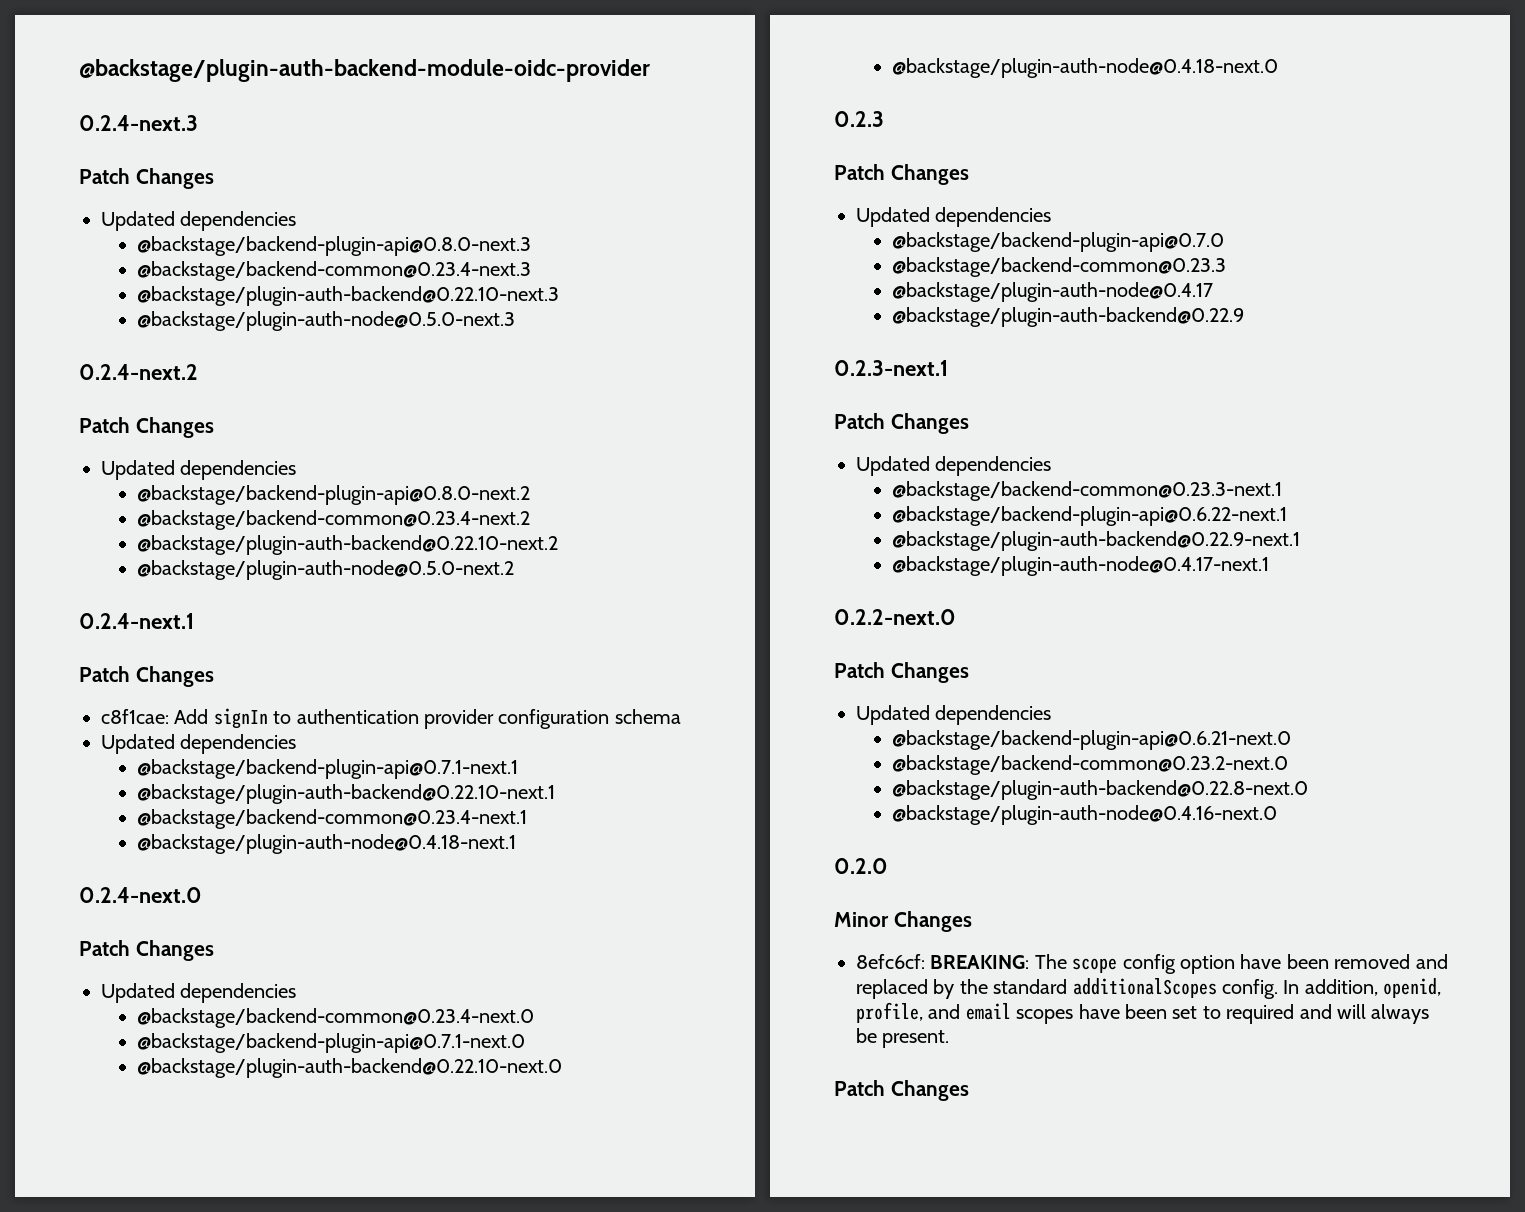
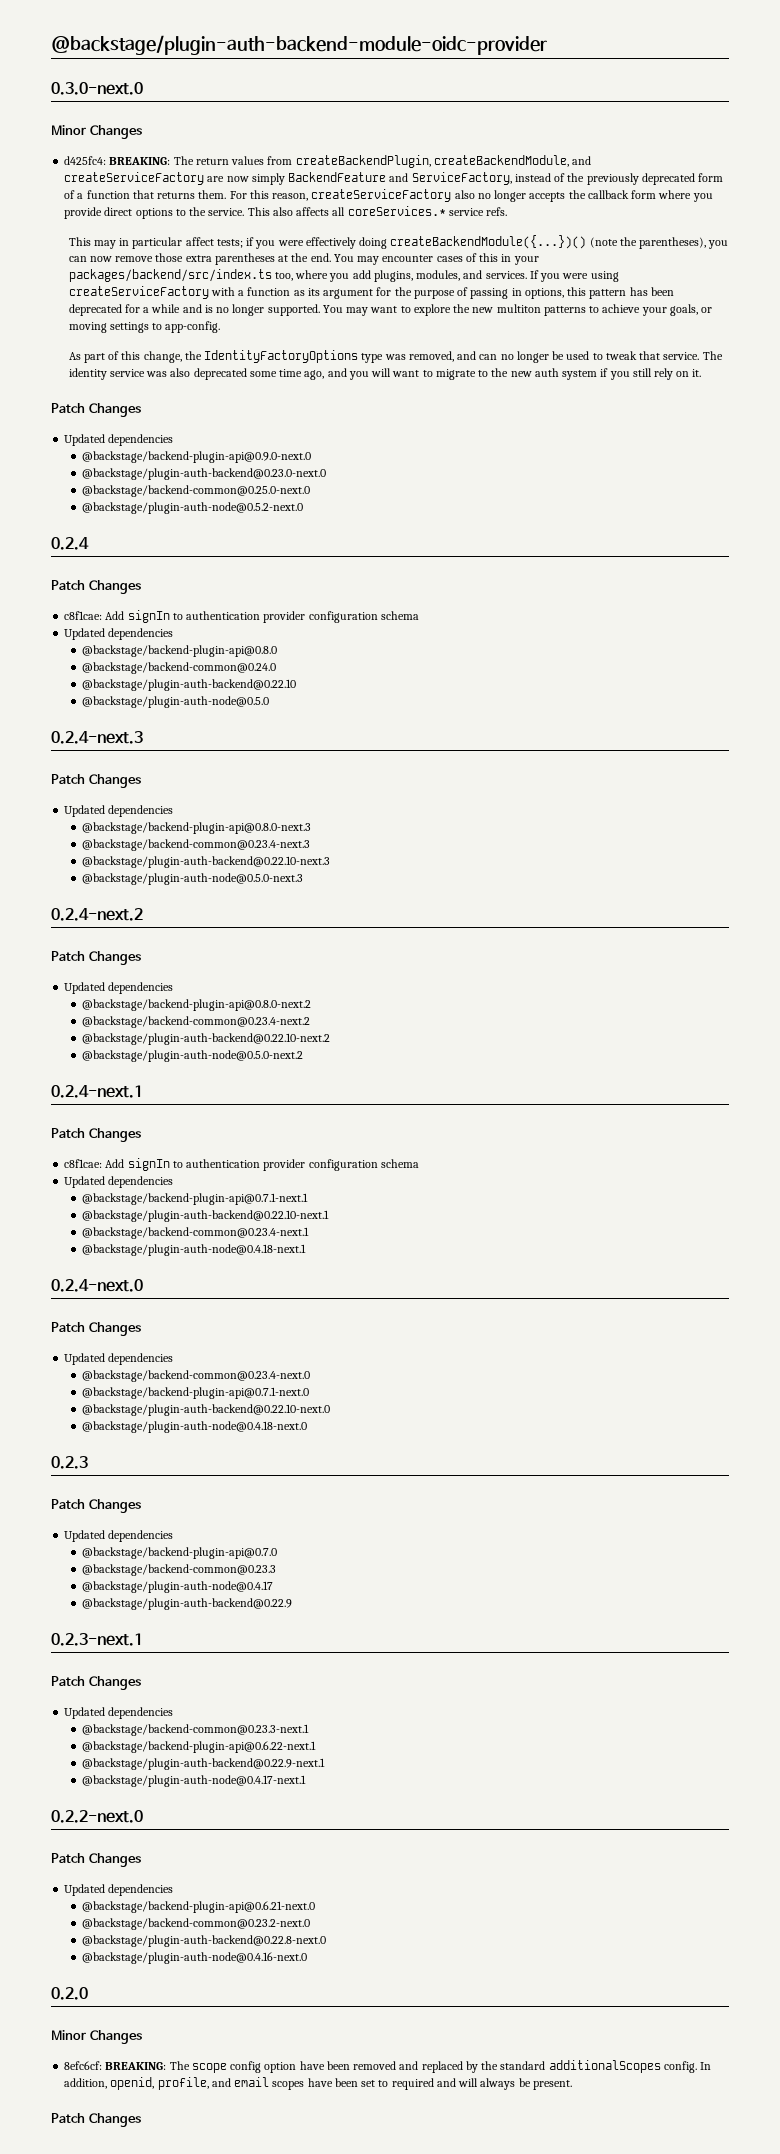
(650, 70) none -> [51,82,143,95] [51,125,142,139] [64,155,592,168] [64,172,724,185] [64,189,713,202] [64,206,508,219] [68,235,729,249] [68,253,539,265] [68,269,619,282] [68,286,674,299] [68,304,712,316] [68,321,221,333] [68,350,723,363] [68,368,702,380] [51,403,141,417] [64,434,174,446] [81,451,311,463] [81,468,326,480] [81,485,310,497] [81,502,303,514] [51,537,89,550] [51,580,141,594] [64,610,419,623] [64,628,174,640] [81,645,277,657] [81,662,276,674] [81,679,296,691] [81,696,269,708] // 0.3.0-next.0 // Minor Changes // d425fc4: BREAKING: The return values from createBackendPlugin, createBackendModule, and createServiceFactory are now simply BackendFeature and ServiceFactory, instead of the previously deprecated form of a function that returns them. For this reason, createServiceFactory also no longer accepts the callback form where you provide direct options to the service. This also affects all coreServices.* service refs. // This may in particular affect tests; if you were effectively doing createBackendModule({...})() (note the parentheses), you can now remove those extra parentheses at the end. You may encounter cases of this in your packages/backend/src/index.ts too, where you add plugins, modules, and services. If you were using createServiceFactory with a function as its argument for the purpose of passing in options, this pattern has been deprecated for a while and is no longer supported. You may want to explore the new multiton patterns to achieve your goals, or moving settings to app-config. // As part of this change, the IdentityFactoryOptions type was removed, and can no longer be used to tweak that service. The identity service was also deprecated some time ago, and you will want to migrate to the new auth system if you still rely on it. // Patch Changes // Updated dependencies // @backstage/backend-plugin-api@0.9.0-next.0 // @backstage/plugin-auth-backend@0.23.0-next.0 // @backstage/backend-common@0.25.0-next.0 // @backstage/plugin-auth-node@0.5.2-next.0 // 0.2.4 // Patch Changes // c8f1cae: Add signIn to authentication provider configuration schema // Updated dependencies // @backstage/backend-plugin-api@0.8.0 // @backstage/backend-common@0.24.0 // @backstage/plugin-auth-backend@0.22.10 // @backstage/plugin-auth-node@0.5.0

